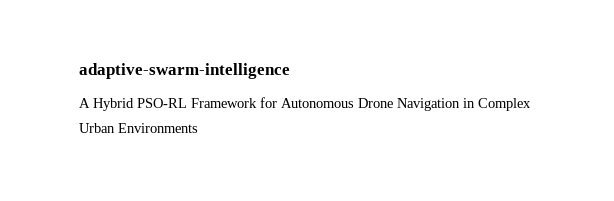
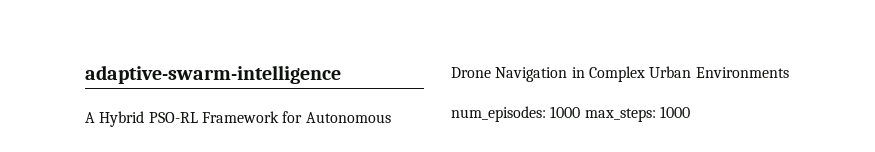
(198, 128) none -> [451,106,690,122] // num_episodes: 1000 max_steps: 1000

